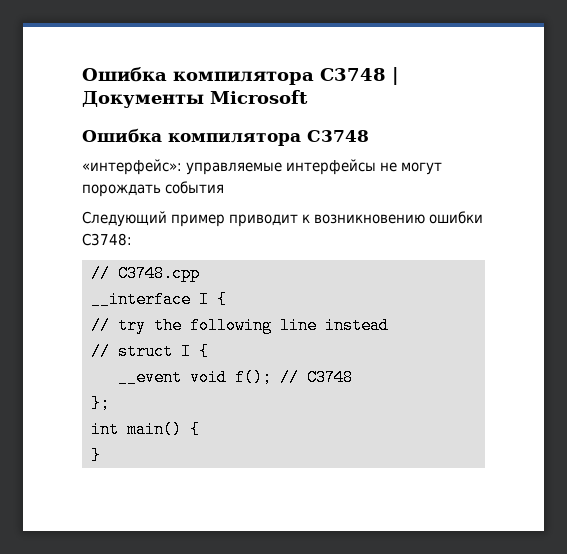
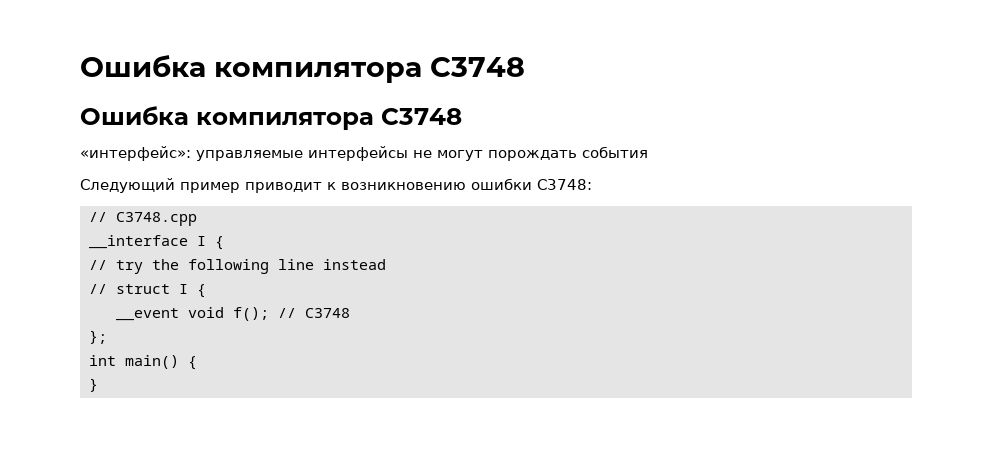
[82,67,399,85] [82,90,308,108] Ошибка компилятора C3748 | Документы Microsoft -> [80,55,525,83] Ошибка компилятора C3748

